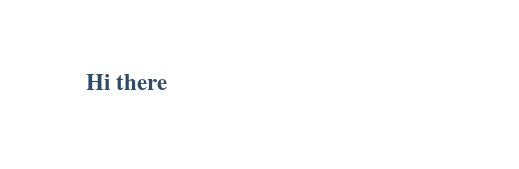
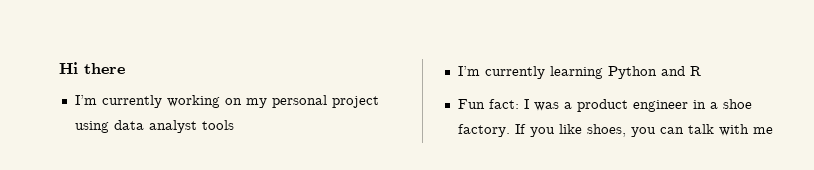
(168, 82) none -> [74,95,379,108] [74,120,234,133] [457,66,701,79] [457,99,752,112] [457,124,773,137] // I’m currently working on my personal project using data analyst tools // I’m currently learning Python and R // Fun fact: I was a product engineer in a shoe factory. If you like shoes, you can talk with me

